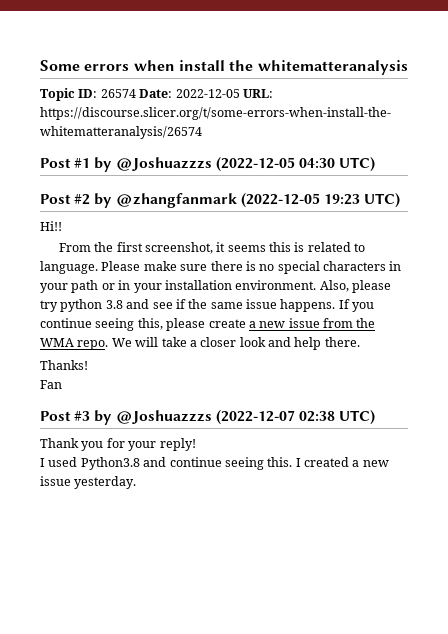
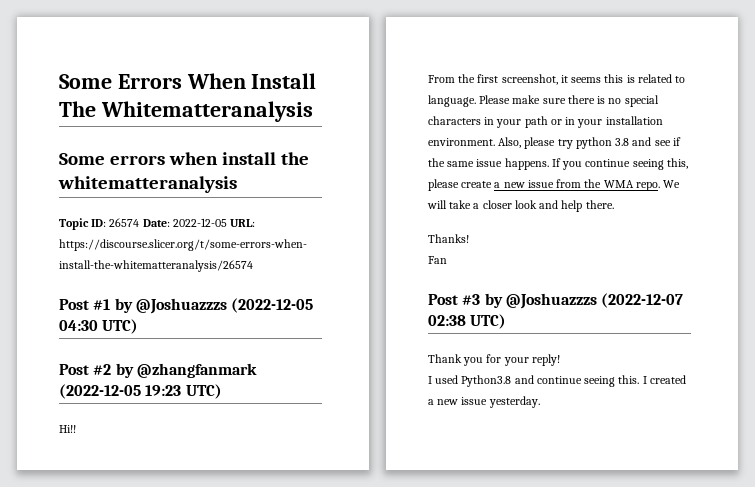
[40,60,80,71] Some -> [59,73,317,89] [59,101,313,122] [59,153,105,165] Some Errors When Install The Whitematteranalysis // Some

